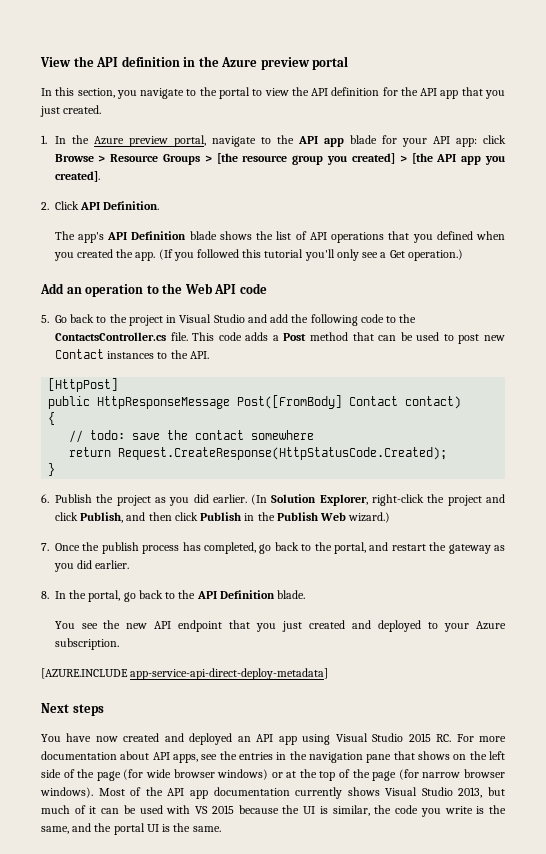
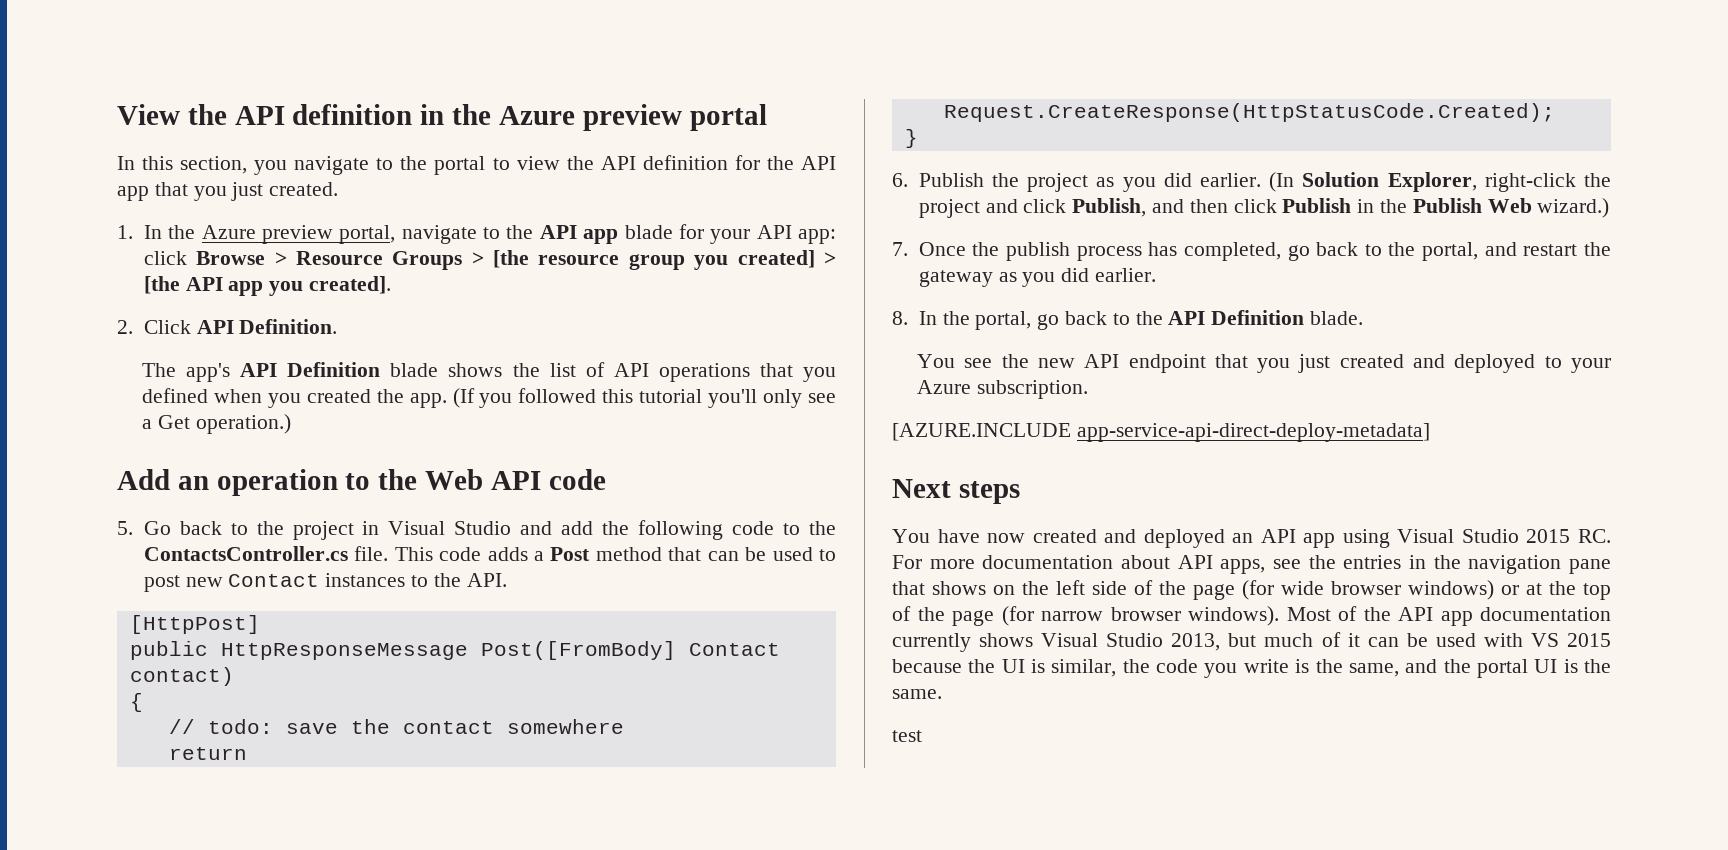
(221, 829) none -> [892,730,922,742] // test

